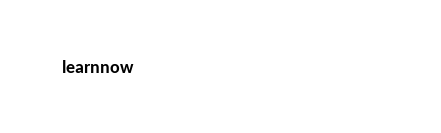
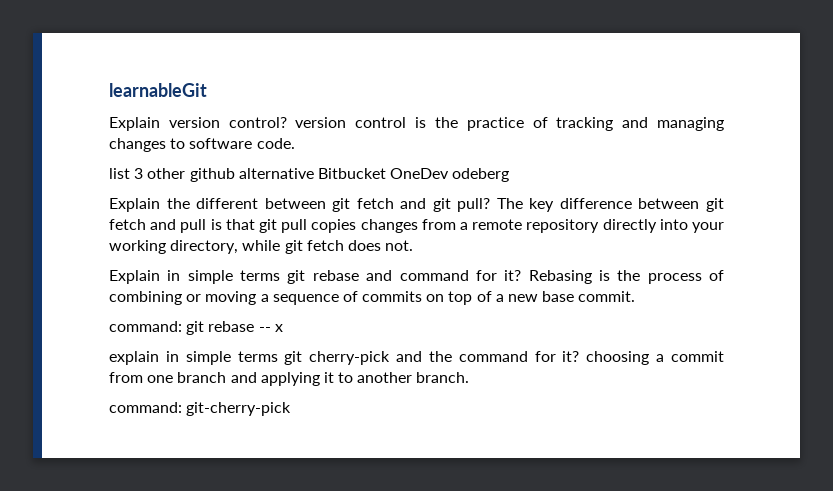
[62,60,134,73] learnnow -> [109,83,207,97] [109,117,724,131] [109,138,295,152] [109,168,510,182] [109,198,725,212] [109,219,724,233] [109,240,414,254] [109,270,724,284] [109,291,636,305] [109,321,283,335] [109,351,724,365] [109,372,470,386] [109,402,292,416] learnableGit // Explain version control? version control is the practice of tracking and managing changes to software code. // list 3 other github alternative Bitbucket OneDev odeberg // Explain the different between git fetch and git pull? The key difference between git fetch and pull is that git pull copies changes from a remote repository directly into your working directory, while git fetch does not. // Explain in simple terms git rebase and command for it? Rebasing is the process of combining or moving a sequence of commits on top of a new base commit. // command: git rebase -- x // explain in simple terms git cherry-pick and the command for it? choosing a commit from one branch and applying it to another branch. // command: git-cherry-pick

